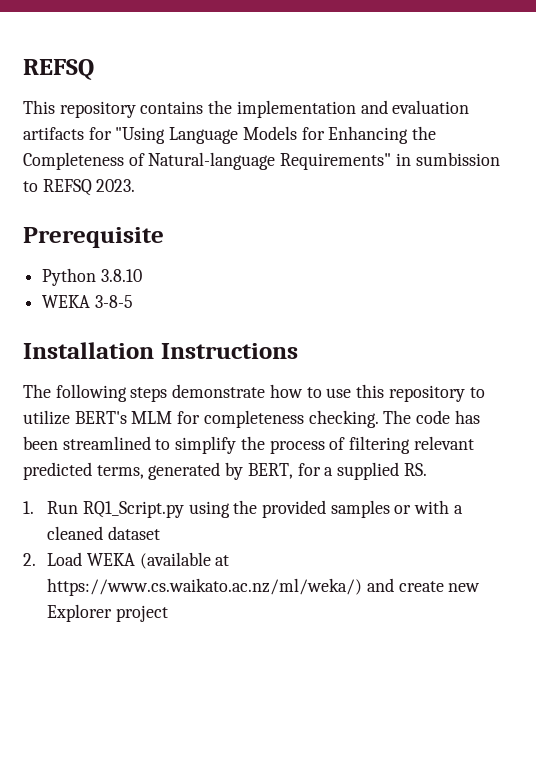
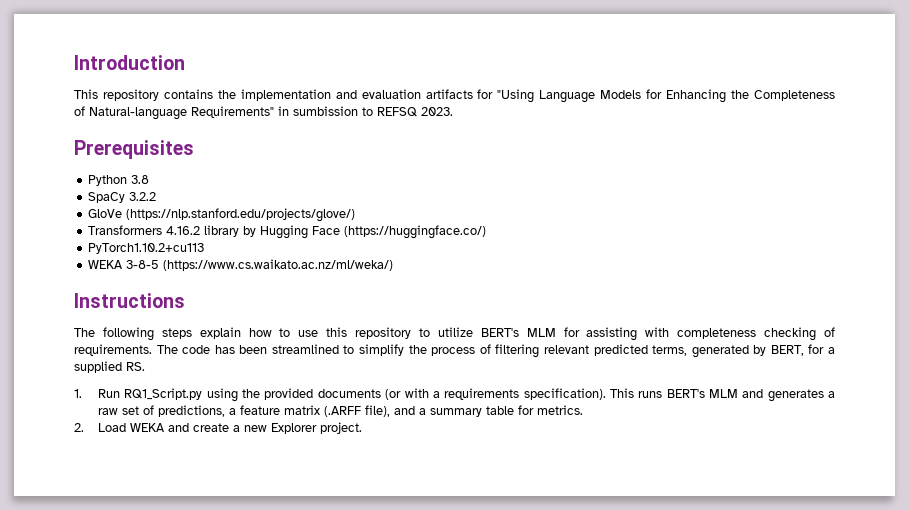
[23,59,94,80] REFSQ -> [74,55,185,70] Introduction
[23,227,164,248] Prerequisite -> [74,140,194,159] Prerequisites
[100,269,142,282] 3.8.10 -> [131,175,150,184] [88,192,157,203] [88,208,356,222] [88,225,487,239] [88,243,205,254] 3.8 // SpaCy 3.2.2 // GloVe (https://nlp.stanford.edu/projects/glove/) // Transformers 4.16.2 library by Hugging Face (https://huggingface.co/) // PyTorch1.10.2+cu113
[23,342,154,359] // Installation -> [163,259,394,271] (https://www.cs.waikato.ac.nz/ml/weka/) //
[172,384,266,398] demonstrate -> [199,327,241,339] explain
[203,410,379,428] completeness checking. -> [586,327,836,341] [74,344,152,356] assisting with completeness checking of requirements.
[330,500,463,518] [47,526,160,540] samples or with a cleaned dataset -> [317,388,835,402] [98,405,584,417] documents (or with a requirements specification). This runs BERT's MLM and generates a raw set of predictions, a feature matrix (.ARFF file), and a summary table for metrics.
[139,552,230,569] [47,578,363,596] (available at https://www.cs.waikato.ac.nz/ml/weka/) -> (166, 427) none
(444, 586) none -> [233,425,241,432] a
[115,605,168,622] project -> [320,422,363,434] project.

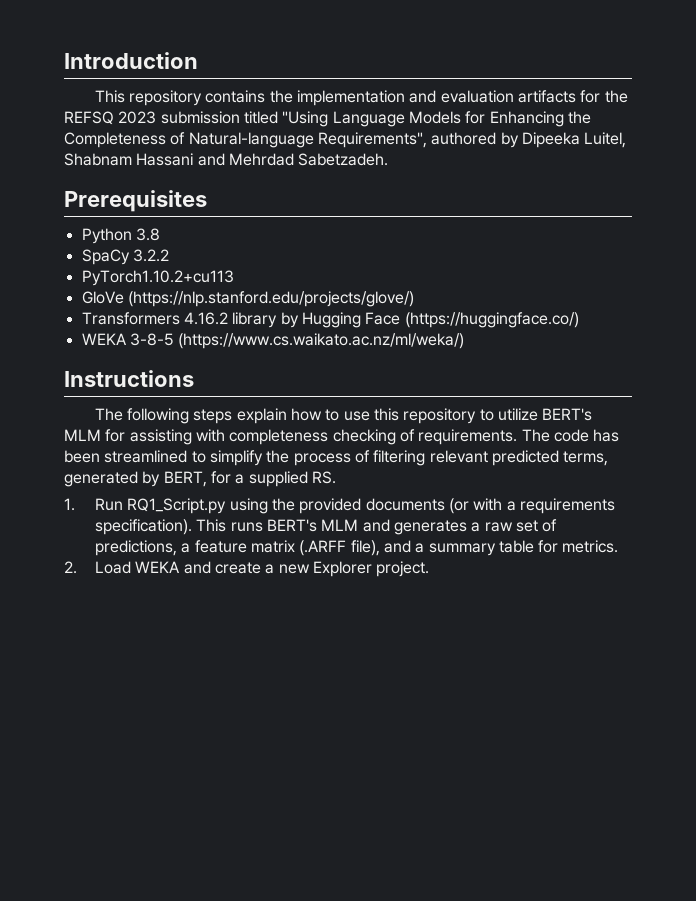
(494, 94) none -> [604,90,628,103] [64,111,278,125] the REFSQ 2023 submission titled
[191,106,453,118] Requirements" in sumbission to REFSQ 2023. -> [317,132,627,148] [64,153,389,166] Requirements", authored by Dipeeka Luitel, Shabnam Hassani and Mehrdad Sabetzadeh.
(157, 196) none -> [81,270,234,286] // PyTorch1.10.2+cu113
[88,243,205,254] // PyTorch1.10.2+cu113 -> (579, 320) none

